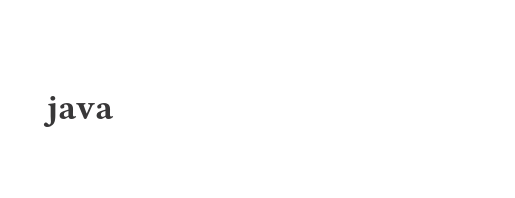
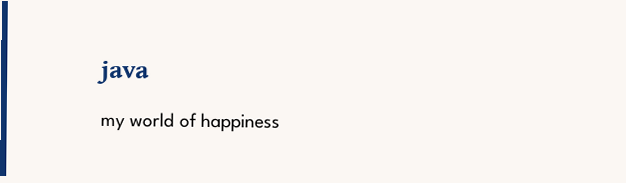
(114, 111) none -> [100,112,280,133] // my world of happiness

